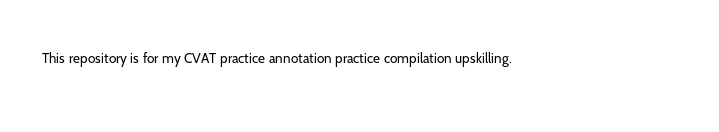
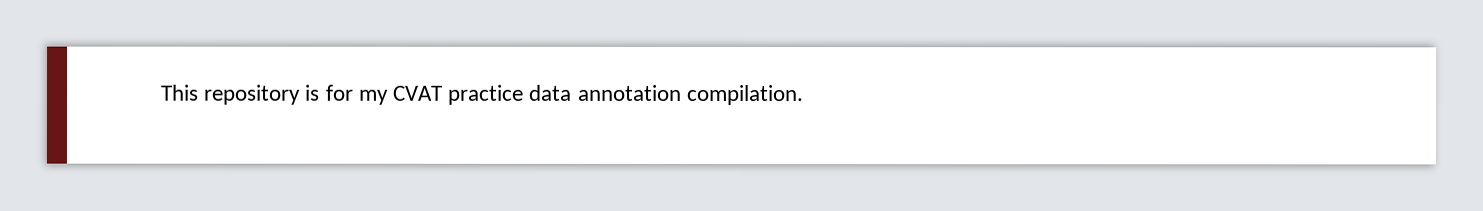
[268,52,513,67] annotation practice compilation upskilling. -> [529,84,804,106] data annotation compilation.

